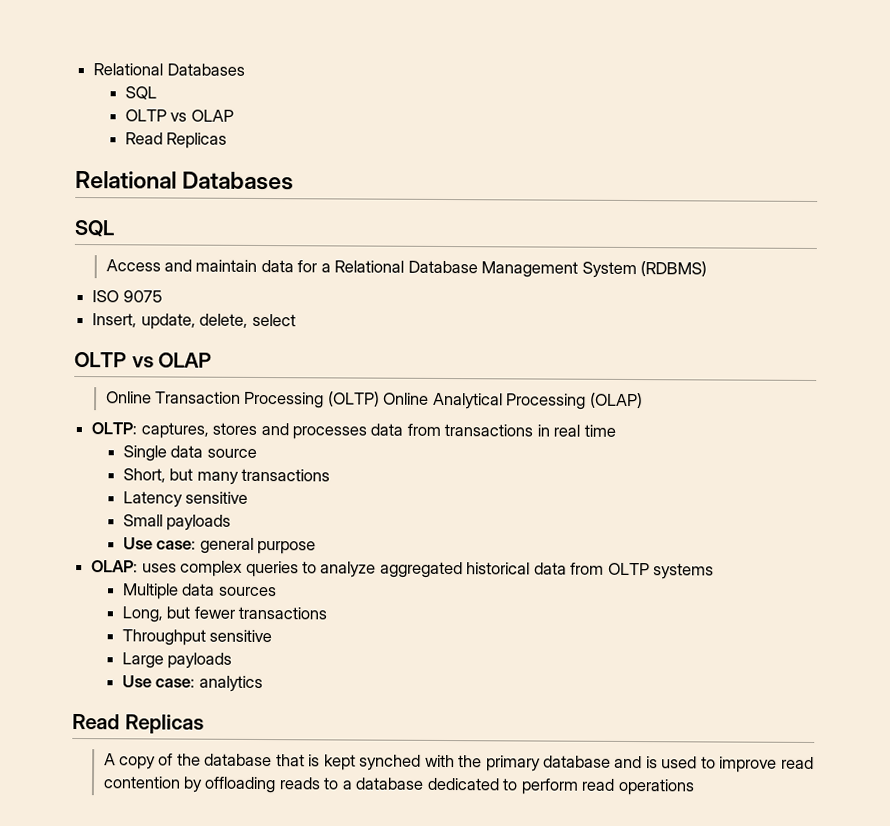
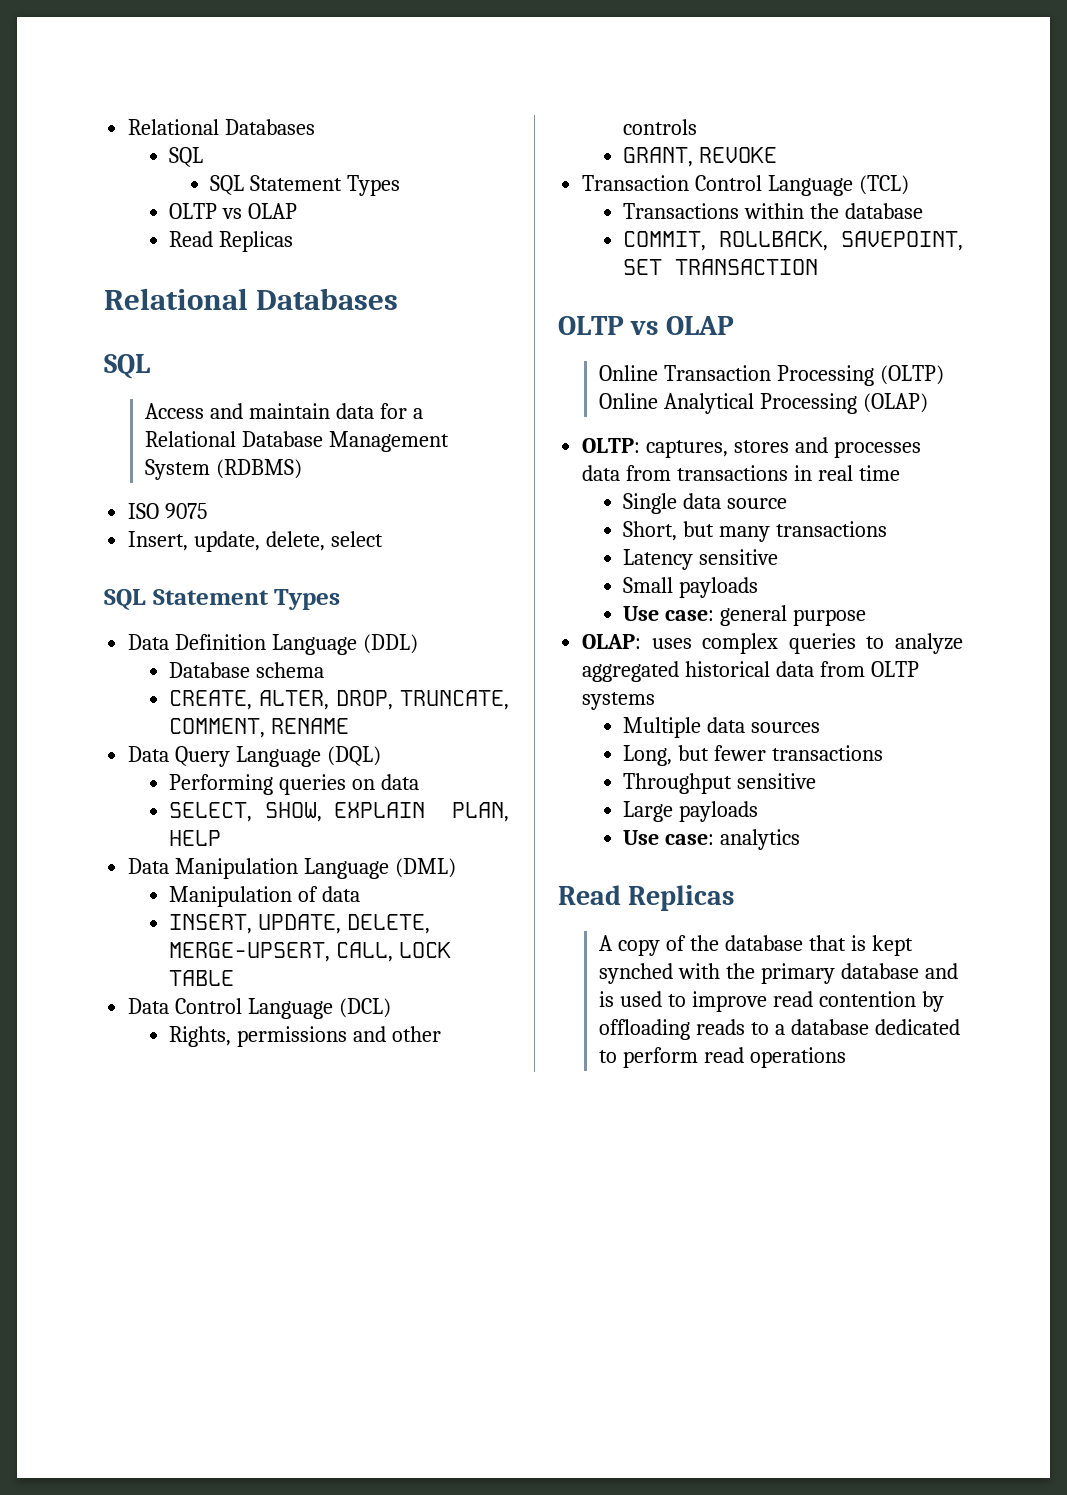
[93,63,245,76] [124,86,157,100] Relational Databases // SQL -> [128,119,316,135] [169,147,204,167] [210,175,401,196] Relational Databases // SQL // SQL Statement Types
(296, 320) none -> [104,589,341,610] [128,634,419,655] [169,662,325,678] [169,690,509,710] [169,718,350,738] [128,746,382,767] [169,774,420,795] [169,802,509,822] [169,830,222,846] [128,858,457,879] [169,886,361,907] [169,914,431,934] [169,942,452,962] [169,970,235,986] [128,998,392,1019] [169,1026,442,1047] [623,119,698,135] [623,147,778,167] [582,175,910,196] [623,203,924,219] [623,231,963,251] [623,259,819,275] // SQL Statement Types // Data Definition Language (DDL) // Database schema // CREATE, ALTER, DROP, TRUNCATE, COMMENT, RENAME // Data Query Language (DQL) // Performing queries on data // SELECT, SHOW, EXPLAIN PLAN, HELP // Data Manipulation Language (DML) // Manipulation of data // INSERT, UPDATE, DELETE, MERGE-UPSERT, CALL, LOCK TABLE // Data Control Language (DCL) // Rights, permissions and other controls // GRANT, REVOKE // Transaction Control Language (TCL) // Transactions within the database // COMMIT, ROLLBACK, SAVEPOINT, SET TRANSACTION

